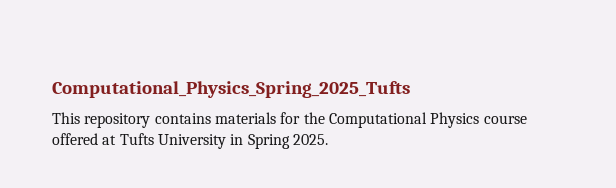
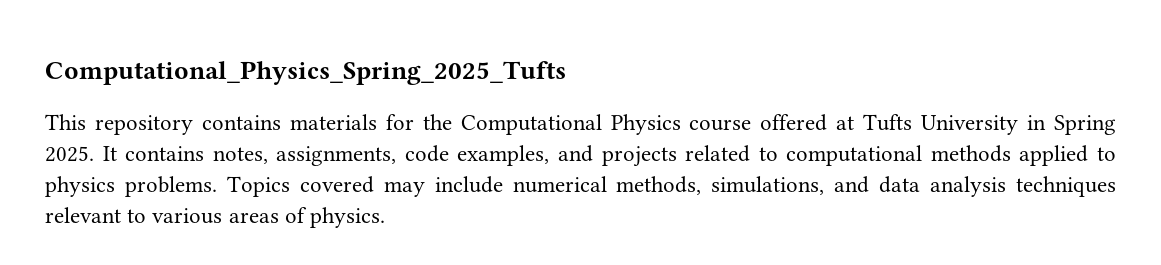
(328, 139) none -> [102,145,1116,167] [45,176,1116,197] [45,207,386,228] It contains notes, assignments, code examples, and projects related to computational methods applied to physics problems. Topics covered may include numerical methods, simulations, and data analysis techniques relevant to various areas of physics.

